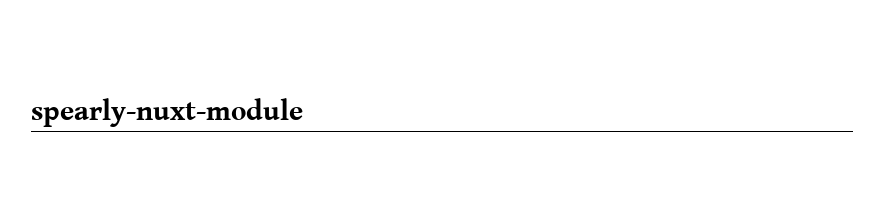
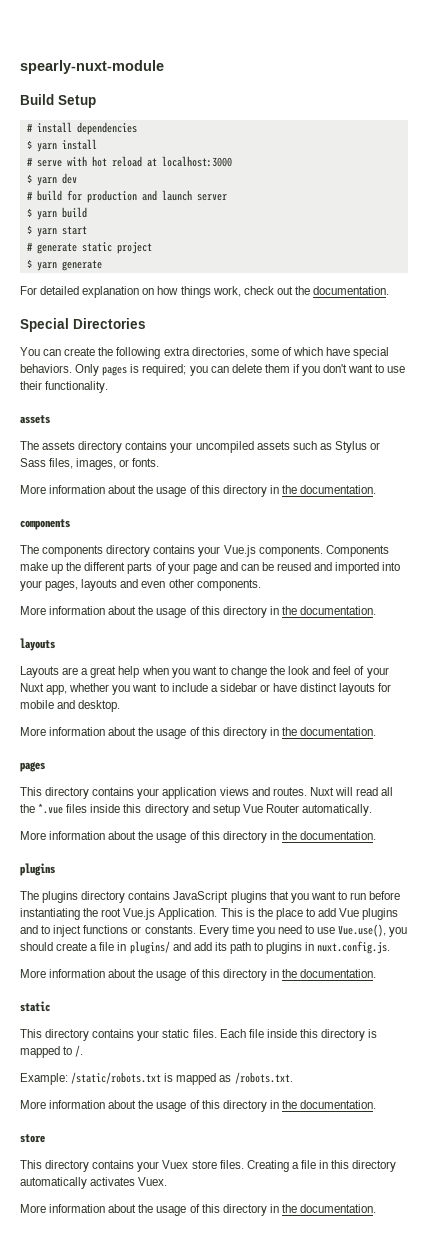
(303, 112) none -> [20,94,96,108] [26,122,137,135] [26,139,97,152] [26,156,232,167] [26,173,77,186] [26,190,227,203] [26,207,87,220] [26,225,87,237] [26,242,152,254] [26,259,102,271] [20,286,390,298] [20,318,146,332] [20,347,390,359] [20,364,406,376] [20,381,109,393] [20,415,50,424] [20,441,381,453] [20,458,160,470] [20,485,377,497] [20,519,70,530] [20,545,389,557] [20,562,401,574] [20,579,261,591] [20,606,377,618] [20,638,55,651] [20,666,389,678] [20,683,392,695] [20,700,121,712] [20,727,377,739] [20,761,45,772] [20,787,394,799] [20,803,373,816] [20,831,377,843] [20,863,55,876] [20,891,401,903] [20,908,399,920] [20,924,408,937] [20,941,391,954] [20,969,377,981] [20,1001,51,1012] [20,1029,378,1041] [20,1045,84,1058] [20,1072,293,1085] [20,1100,377,1112] [20,1134,45,1143] [20,1160,397,1172] [20,1177,168,1189] [20,1204,377,1216] // Build Setup // # install dependencies // $ yarn install // # serve with hot reload at localhost:3000 // $ yarn dev // # build for production and launch server // $ yarn build // $ yarn start // # generate static project // $ yarn generate // For detailed explanation on how things work, check out the documentation. // Special Directories // You can create the following extra directories, some of which have special behaviors. Only pages is required; you can delete them if you don't want to use their functionality. // assets // The assets directory contains your uncompiled assets such as Stylus or Sass files, images, or fonts. // More information about the usage of this directory in the documentation. // components // The components directory contains your Vue.js components. Components make up the different parts of your page and can be reused and imported into your pages, layouts and even other components. // More information about the usage of this directory in the documentation. // layouts // Layouts are a great help when you want to change the look and feel of your Nuxt app, whether you want to include a sidebar or have distinct layouts for mobile and desktop. // More information about the usage of this directory in the documentation. // pages // This directory contains your application views and routes. Nuxt will read all the *.vue files inside this directory and setup Vue Router automatically. // More information about the usage of this directory in the documentation. // plugins // The plugins directory contains JavaScript plugins that you want to run before instantiating the root Vue.js Application. This is the place to add Vue plugins and to inject functions or constants. Every time you need to use Vue.use(), you should create a file in plugins/ and add its path to plugins in nuxt.config.js. // More information about the usage of this directory in the documentation. // static // This directory contains your static files. Each file inside this directory is mapped to /. // Example: /static/robots.txt is mapped as /robots.txt. // More information about the usage of this directory in the documentation. // store // This directory contains your Vuex store files. Creating a file in this directory automatically activates Vuex. // More information about the usage of this directory in the documentation.

